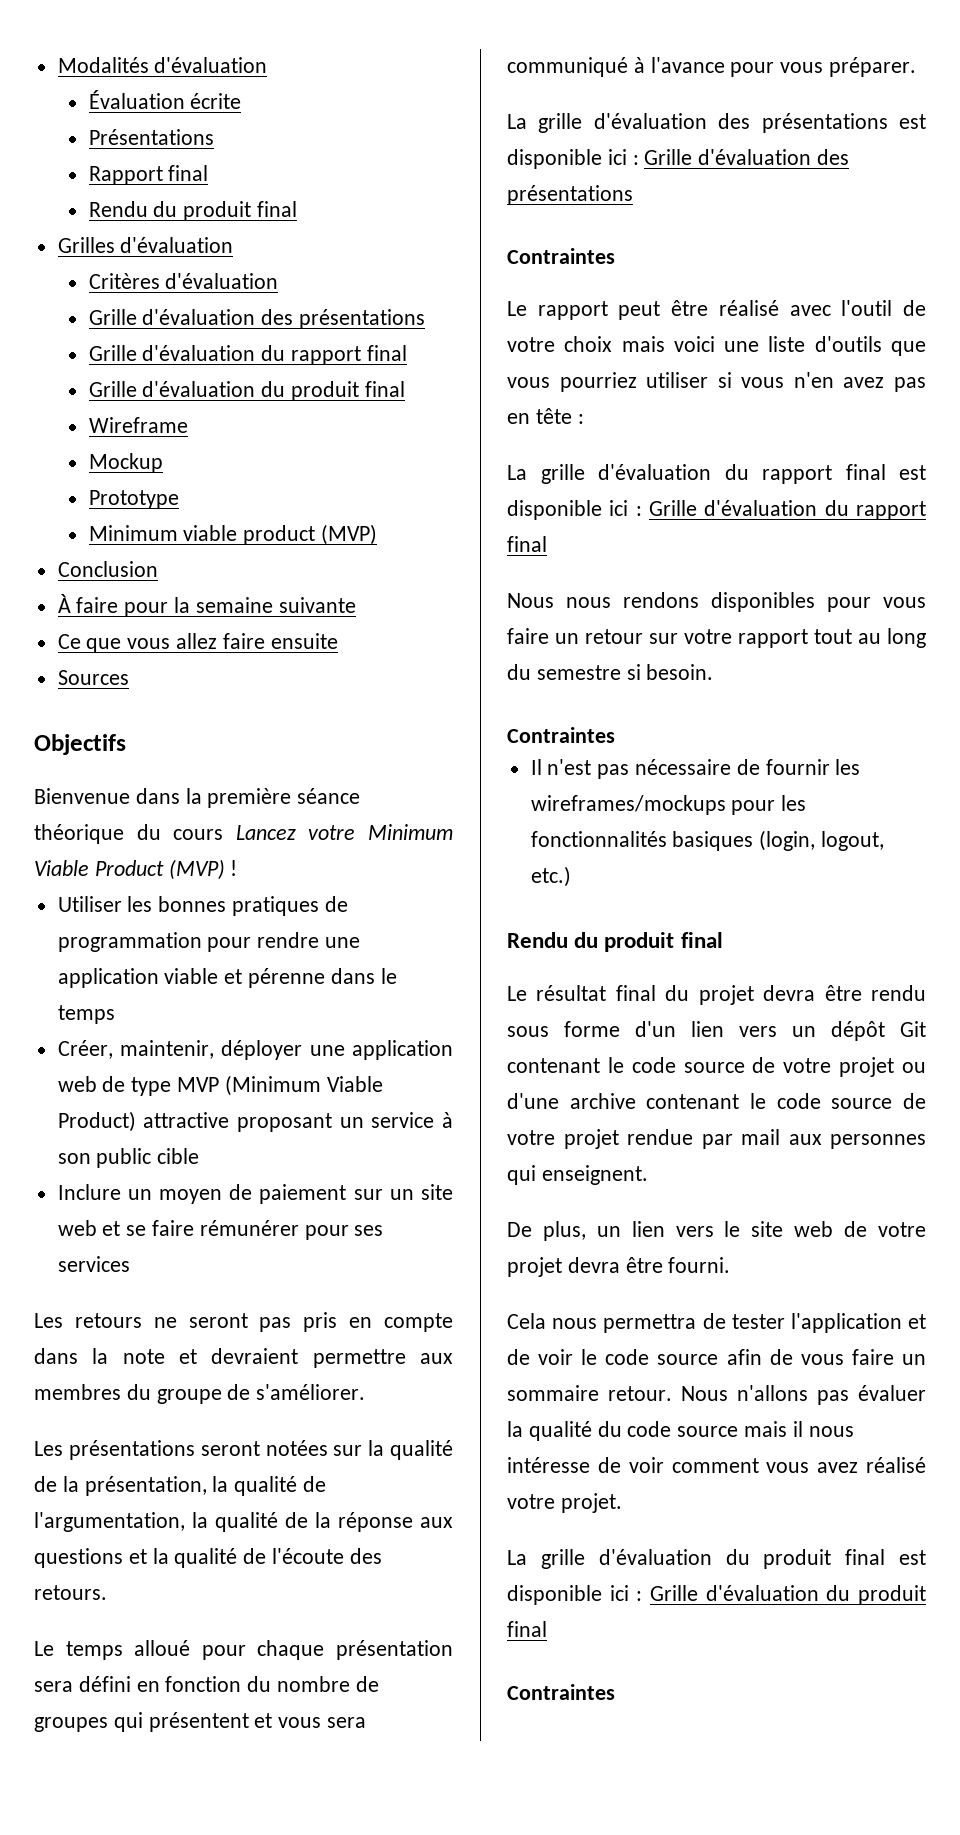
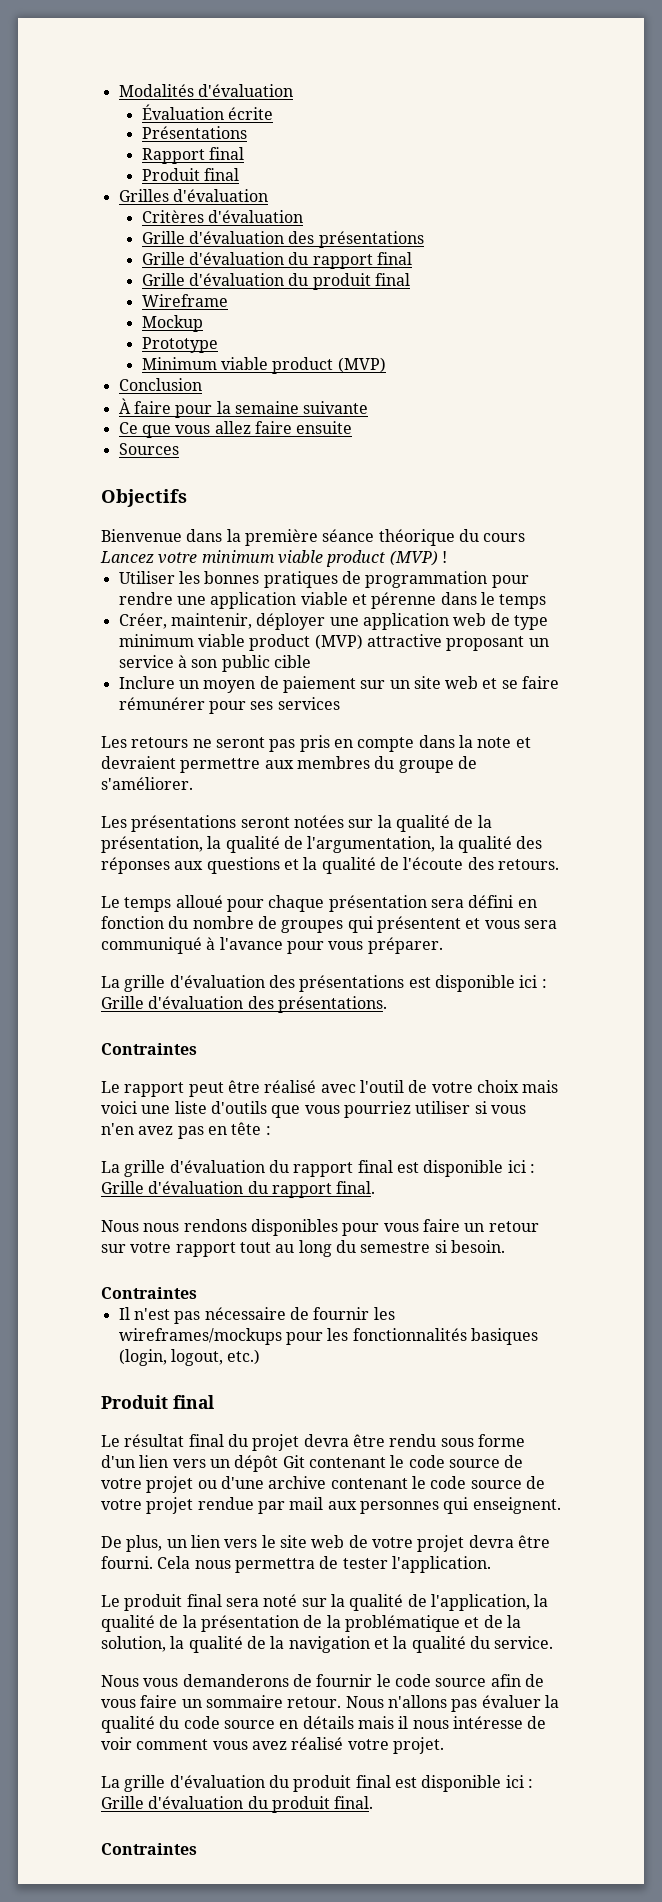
[88,201,252,221] Rendu du produit -> [141,168,200,181] Produit
[368,824,453,840] [34,860,164,876] Minimum Viable Product -> [201,550,386,567] minimum viable product
[177,1075,383,1096] [57,1111,136,1132] MVP (Minimum Viable Product) -> [118,634,363,651] minimum viable product (MVP)
[285,1512,413,1532] de la réponse -> [516,836,543,849] [101,857,170,874] des réponses
[507,185,633,205] présentations -> [277,996,387,1013] présentations.
[507,536,547,552] final -> [336,1181,376,1194] final.
[507,932,675,952] Rendu du produit -> [101,1395,168,1409] Produit
(731, 1265) // -> (153, 1562) none
[790,1313,926,1333] [507,1349,574,1365] l'application et de voir -> [391,1556,491,1573] [101,1594,549,1611] [101,1615,521,1632] [101,1636,554,1653] [101,1674,373,1687] l'application. // Le produit final sera noté sur la qualité de l'application, la qualité de la présentation de la problématique et de la solution, la qualité de la navigation et la qualité du service. // Nous vous demanderons de fournir
(739, 1431) none -> [279,1716,354,1729] en détails
[507,1621,547,1637] final -> [334,1796,374,1809] final.

